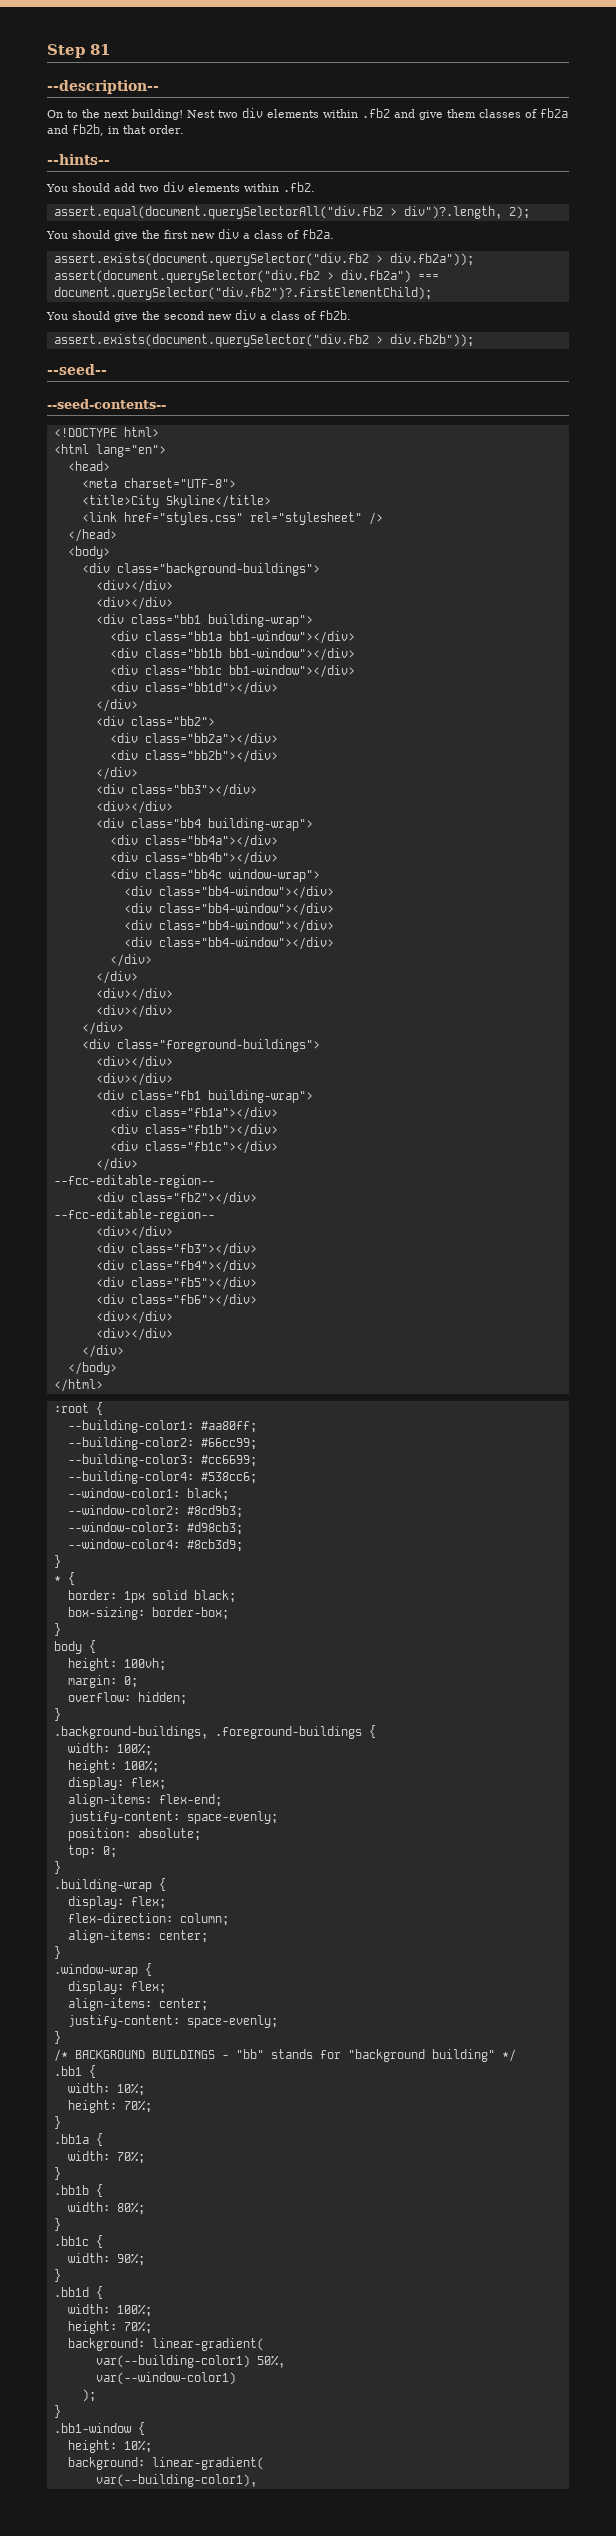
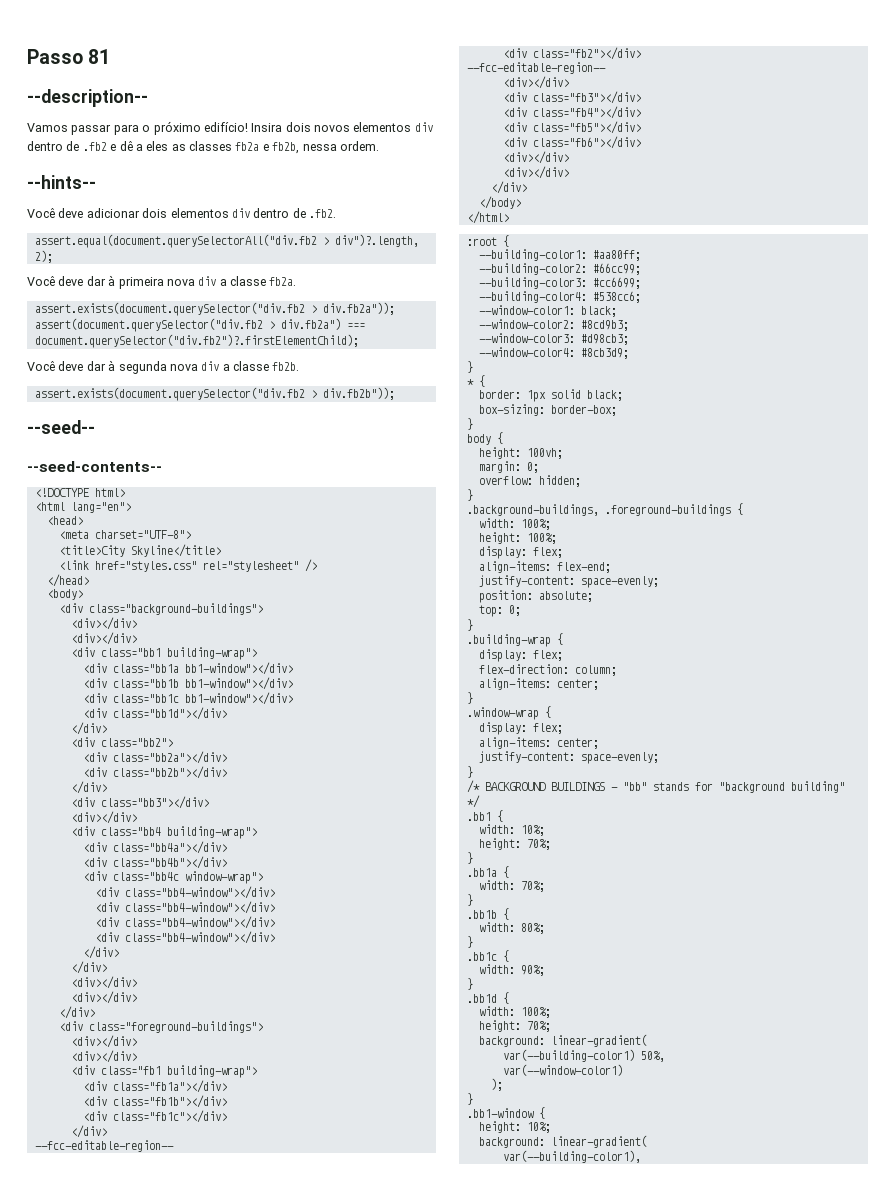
[47,44,85,58] Step -> [27,49,83,64] Passo
[47,108,568,120] [47,124,184,136] [47,154,110,165] [46,182,279,192] On to the next building! Nest two div elements within .fb2 and give them classes of fb2a and fb2b, in that order. // --hints-- // You should add two div elements within -> [27,121,433,135] [27,141,379,154] [27,175,96,189] [27,208,306,218] Vamos passar para o próximo edifício! Insira dois novos elementos div dentro de .fb2 e dê a eles as classes fb2a e fb2b, nessa ordem. // --hints-- // Você deve adicionar dois elementos div dentro de
[46,229,299,241] You should give the first new div a class of -> [27,275,266,289] Você deve dar à primeira nova div a classe
[46,310,316,322] You should give the second new div a class of -> [27,360,269,374] Você deve dar à segunda nova div a classe

